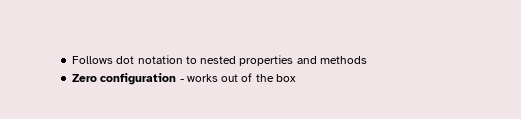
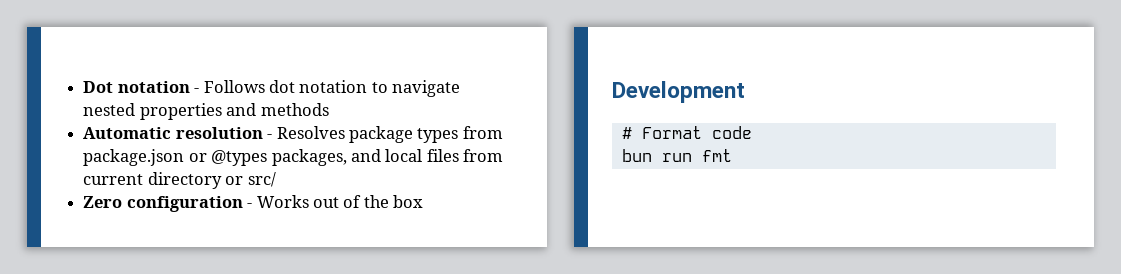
(72, 60) none -> [83,81,200,93] Dot notation -
(197, 60) none -> [392,80,461,97] navigate
(367, 60) none -> [83,126,503,143] [83,149,504,166] [83,172,276,189] // Automatic resolution - Resolves package types from package.json or @types packages, and local files from current directory or src/
[186,74,218,82] works -> [256,195,309,208] Works
(296, 78) none -> [612,81,745,103] [621,126,752,139] [621,149,732,162] // Development // # Format code // bun run fmt

